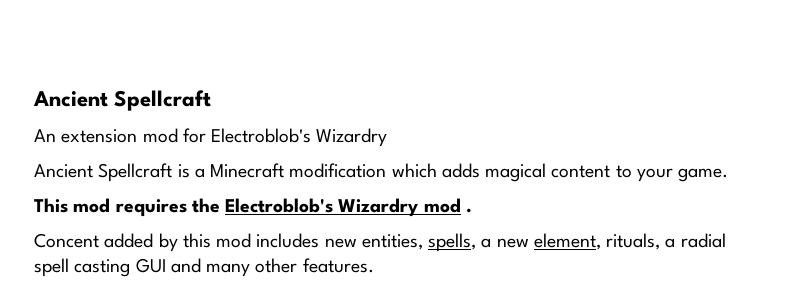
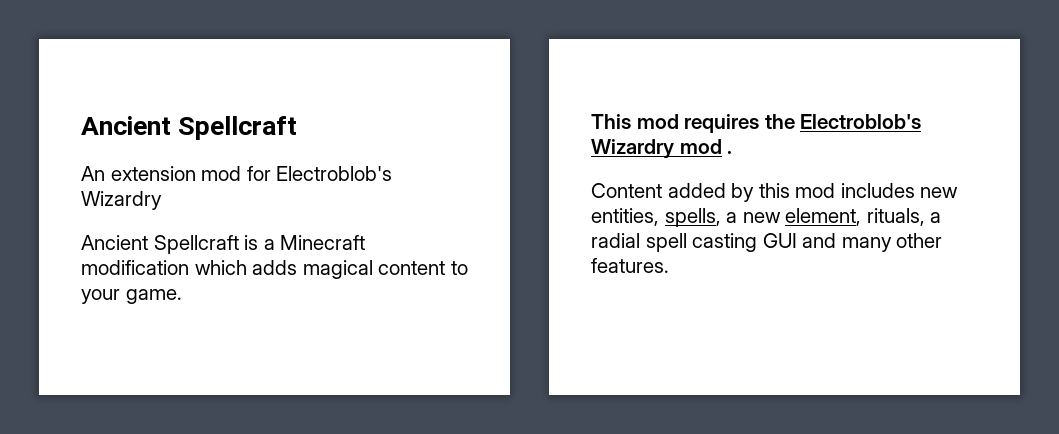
[34,233,99,248] Concent -> [591,183,662,198] Content

